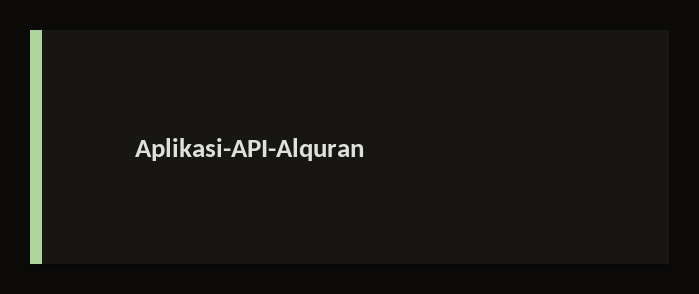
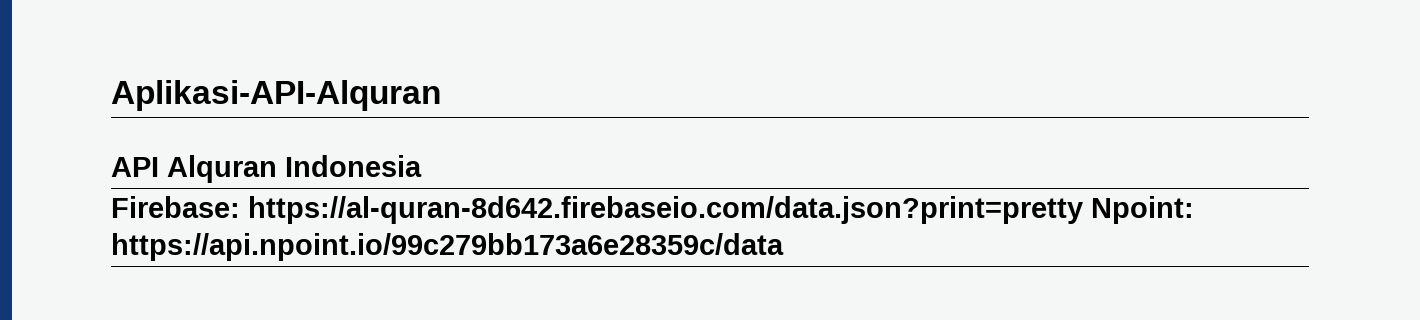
(364, 149) none -> [111,155,422,183] [111,196,1194,224] [111,233,784,261] // API Alquran Indonesia // Firebase: https://al-quran-8d642.firebaseio.com/data.json?print=pretty Npoint: https://api.npoint.io/99c279bb173a6e28359c/data

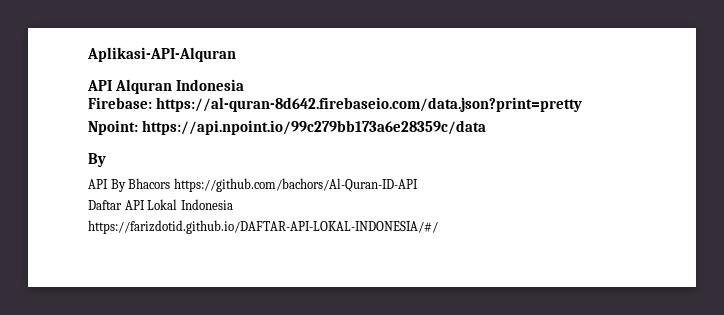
(1083, 210) none -> (582, 104) //
(784, 247) none -> [88,153,106,167] [88,178,418,192] [88,199,233,210] [88,220,438,234] // By // API By Bhacors https://github.com/bachors/Al-Quran-ID-API // Daftar API Lokal Indonesia // https://farizdotid.github.io/DAFTAR-API-LOKAL-INDONESIA/#/

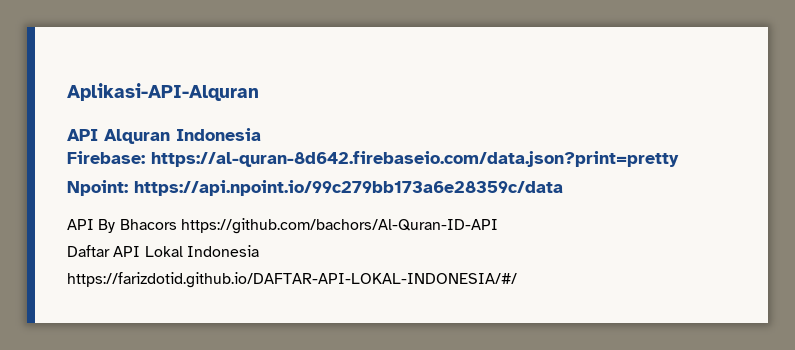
[88,153,106,167] // By -> (563, 188) none

